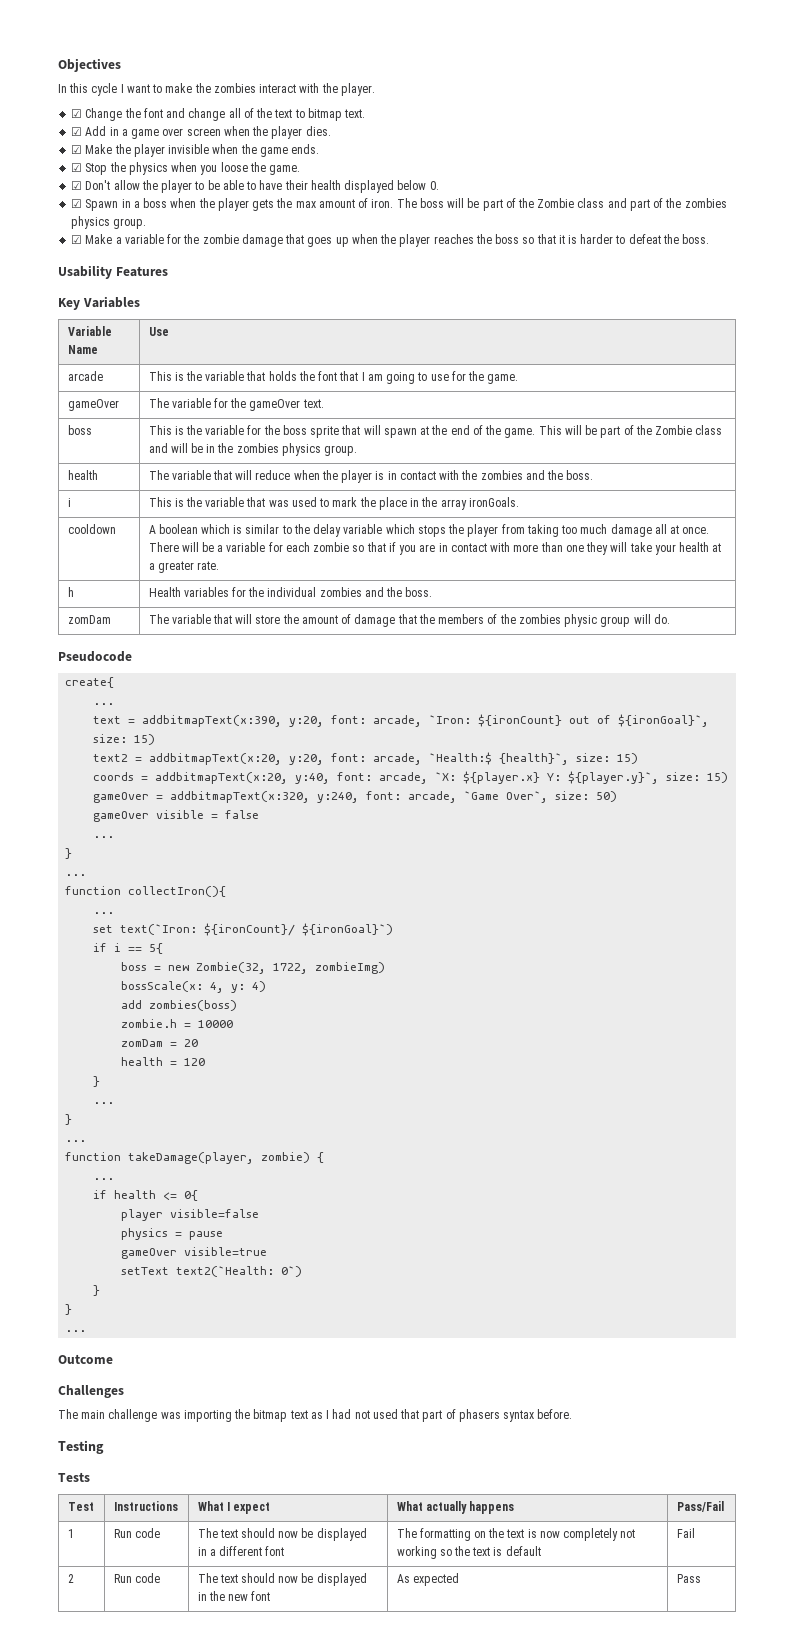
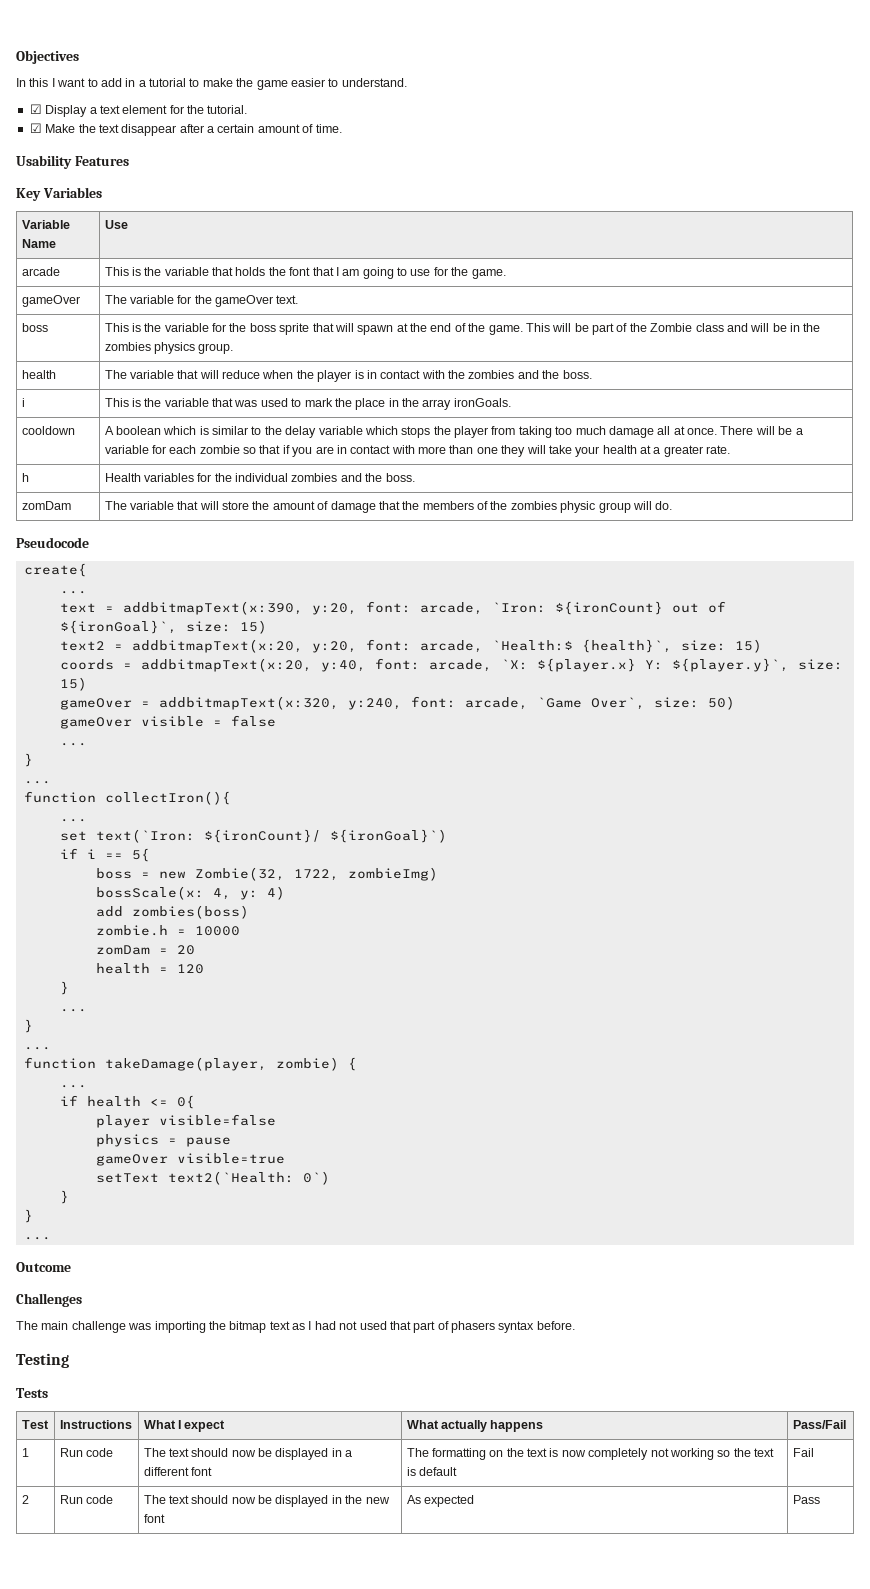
[91,83,118,96] cycle -> (49, 82) none
[165,83,375,96] [71,108,366,121] [71,126,331,139] [71,144,320,157] [71,162,301,175] [71,180,439,193] [71,198,727,211] [71,216,147,229] [71,234,710,247] make the zombies interact with the player. // ☑ Change the font and change all of the text to bitmap text. // ☑ Add in a game over screen when the player dies. // ☑ Make the player invisible when the game ends. // ☑ Stop the physics when you loose the game. // ☑ Don't allow the player to be able to have their health displayed below 0. // ☑ Spawn in a boss when the player gets the max amount of iron. The boss will be part of the Zombie class and part of the zombies physics group. // ☑ Make a variable for the zombie damage that goes up when the player reaches the boss so that it is harder to defeat the boss. -> [100,78,407,90] [29,104,248,117] [29,123,342,136] add in a tutorial to make the game easier to understand. // ☑ Display a text element for the tutorial. // ☑ Make the text disappear after a certain amount of time.

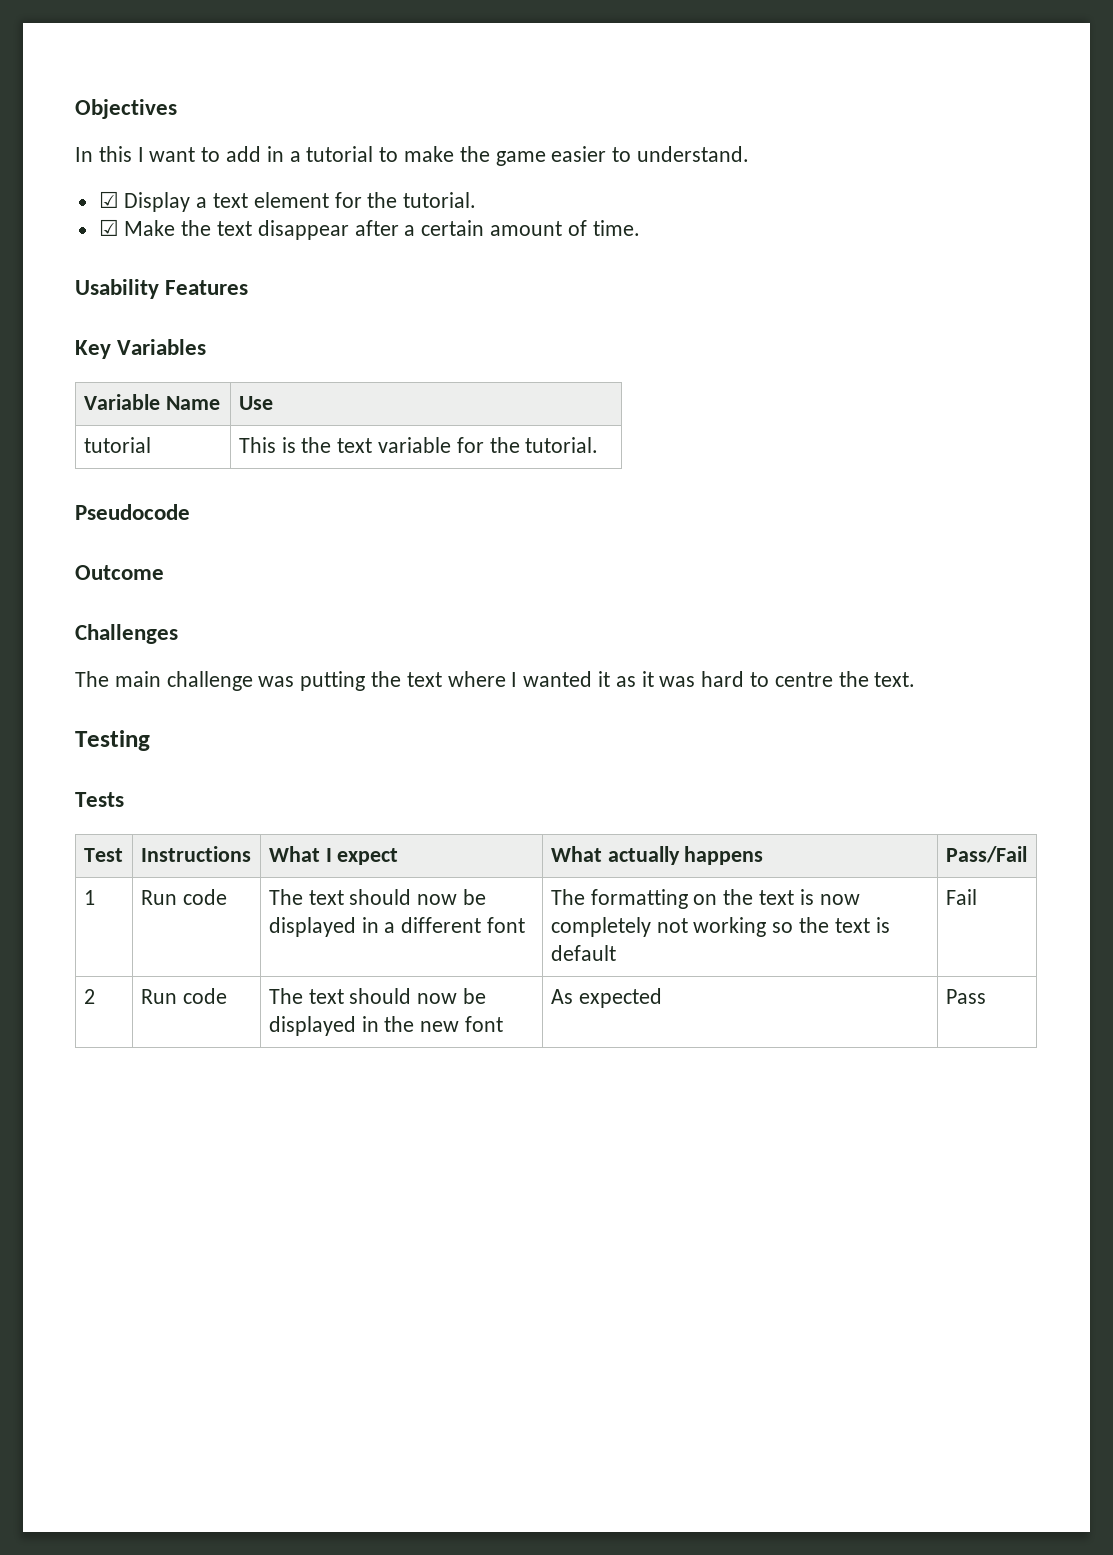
[21,267,60,276] [104,267,506,279] [21,295,80,307] [104,295,299,307] [21,323,48,332] [104,323,821,335] [104,342,234,354] [21,370,56,379] [104,370,592,382] [21,398,25,407] [104,398,511,410] [21,426,75,435] [104,426,803,438] [104,445,731,457] [21,473,29,482] [104,473,415,482] [21,501,71,510] [104,501,673,513] [16,537,89,548] [23,563,87,577] [59,591,87,594] [59,601,726,615] [59,620,267,634] [59,639,762,653] [59,658,843,672] [59,677,87,691] [59,696,735,710] [59,715,276,729] [59,743,87,746] [23,753,33,767] [23,781,51,784] [23,791,231,805] [59,819,87,822] [59,829,447,843] [59,848,150,862] [95,867,438,881] [95,886,285,900] [95,905,249,919] [95,925,240,936] [95,945,195,955] [95,963,204,974] [59,981,69,995] [59,1009,87,1012] [23,1019,33,1033] [23,1047,51,1050] [23,1057,357,1071] [59,1085,87,1088] [59,1095,195,1109] [95,1114,276,1128] [95,1134,231,1147] [95,1153,285,1166] [95,1171,330,1185] [59,1190,69,1204] [23,1209,33,1223] [23,1237,51,1240] arcade | This is the variable that holds the font that I am going to use for the game. // gameOver | The variable for the gameOver text. // boss | This is the variable for the boss sprite that will spawn at the end of the game. This will be part of the Zombie class and will be in the zombies physics group. // health | The variable that will reduce when the player is in contact with the zombies and the boss. // i | This is the variable that was used to mark the place in the array ironGoals. // cooldown | A boolean which is similar to the delay variable which stops the player from taking too much damage all at once. There will be a variable for each zombie so that if you are in contact with more than one they will take your health at a greater rate. // h | Health variables for the individual zombies and the boss. // zomDam | The variable that will store the amount of damage that the members of the zombies physic group will do. // Pseudocode // create{ // ... // text = addbitmapText(x:390, y:20, font: arcade, `Iron: ${ironCount} out of ${ironGoal}`, size: 15) // text2 = addbitmapText(x:20, y:20, font: arcade, `Health:$ {health}`, size: 15) // coords = addbitmapText(x:20, y:40, font: arcade, `X: ${player.x} Y: ${player.y}`, size: 15) // gameOver = addbitmapText(x:320, y:240, font: arcade, `Game Over`, size: 50) // gameOver visible = false // ... // } // ... // function collectIron(){ // ... // set text(`Iron: ${ironCount}/ ${ironGoal}`) // if i == 5{ // boss = new Zombie(32, 1722, zombieImg) // bossScale(x: 4, y: 4) // add zombies(boss) // zombie.h = 10000 // zomDam = 20 // health = 120 // } // ... // } // ... // function takeDamage(player, zombie) { // ... // if health <= 0{ // player visible=false // physics = pause // gameOver visible=true // setText text2(`Health: 0`) // } // } // ... -> [83,437,151,453] [238,437,599,453] [75,504,190,520] tutorial | This is the text variable for the tutorial. // Pseudocode
[154,1321,575,1333] importing the bitmap text as I had not used that part of phasers syntax before. -> [300,671,916,691] putting the text where I wanted it as it was hard to centre the text.

